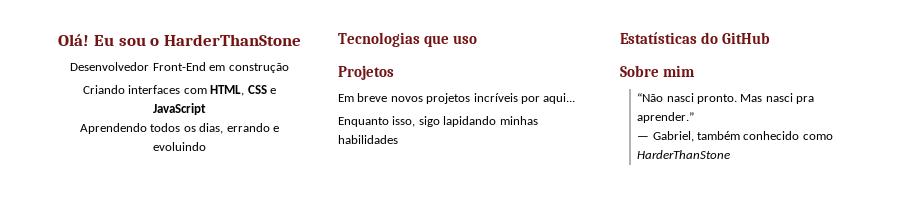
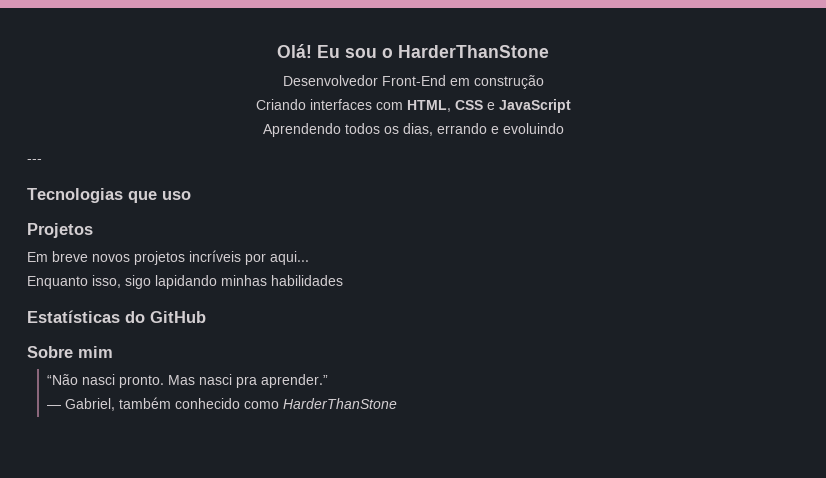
(206, 146) none -> [27,159,42,163] // ---

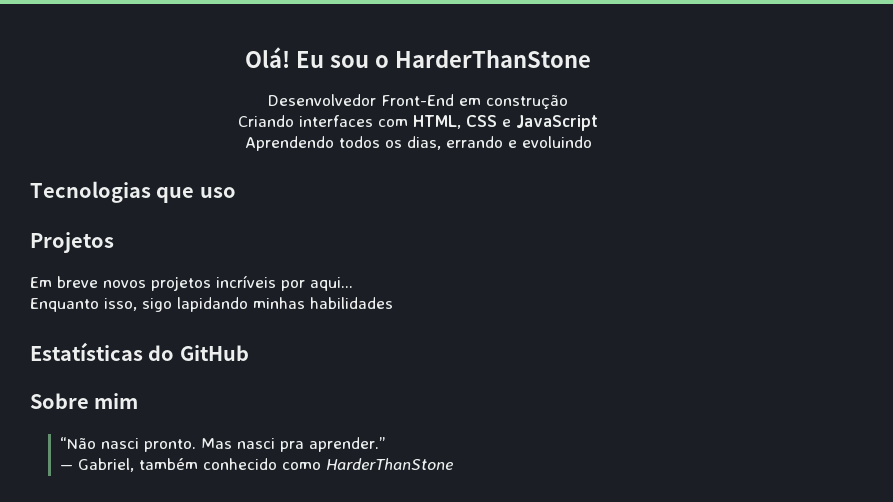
[27,159,42,163] // --- -> (592, 142) none

